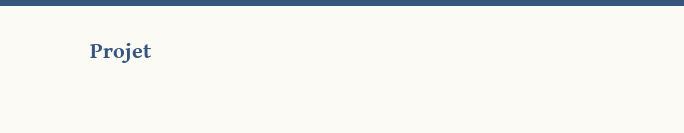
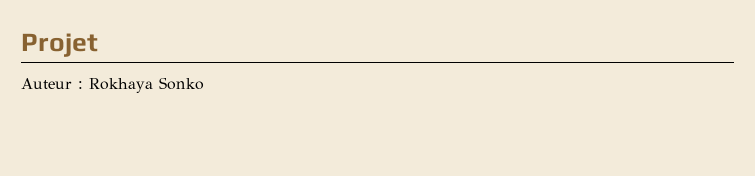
(152, 53) none -> [21,77,204,93] // Auteur : Rokhaya Sonko

